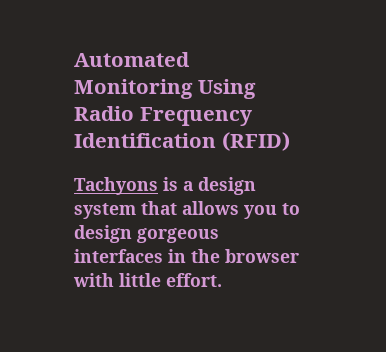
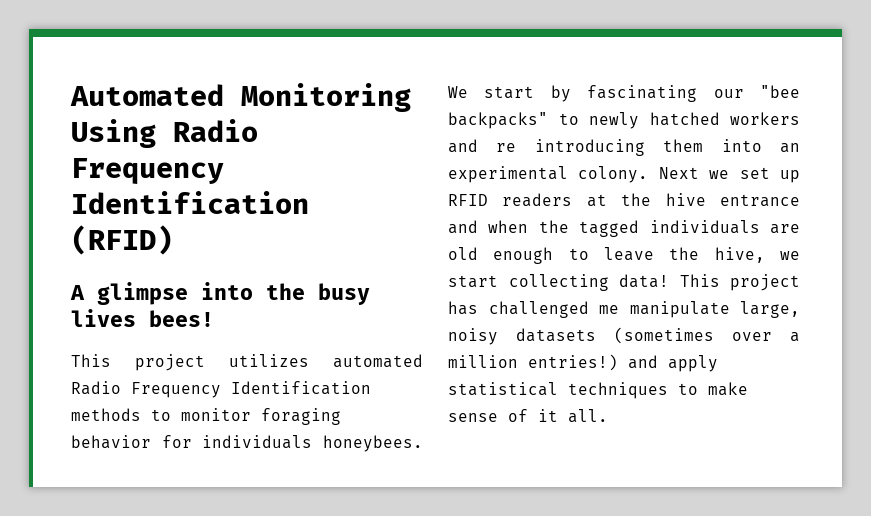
[74,177,256,195] [74,201,300,219] [74,225,219,243] [74,249,299,263] [73,273,222,287] Tachyons is a design system that allows you to design gorgeous interfaces in the browser with little effort. -> [70,282,370,305] [71,309,214,327] [71,354,423,371] [71,381,371,398] [71,408,341,425] [71,435,423,452] [448,85,800,102] [448,112,800,129] [448,139,800,156] [448,166,800,183] [448,193,800,207] [448,220,800,237] [448,247,800,264] [448,274,800,291] [448,301,800,318] [448,327,800,345] [448,354,718,372] [448,382,748,399] [448,409,608,423] A glimpse into the busy lives bees! // This project utilizes automated Radio Frequency Identification methods to monitor foraging behavior for individuals honeybees. We start by fascinating our "bee backpacks" to newly hatched workers and re introducing them into an experimental colony. Next we set up RFID readers at the hive entrance and when the tagged individuals are old enough to leave the hive, we start collecting data! This project has challenged me manipulate large, noisy datasets (sometimes over a million entries!) and apply statistical techniques to make sense of it all.

